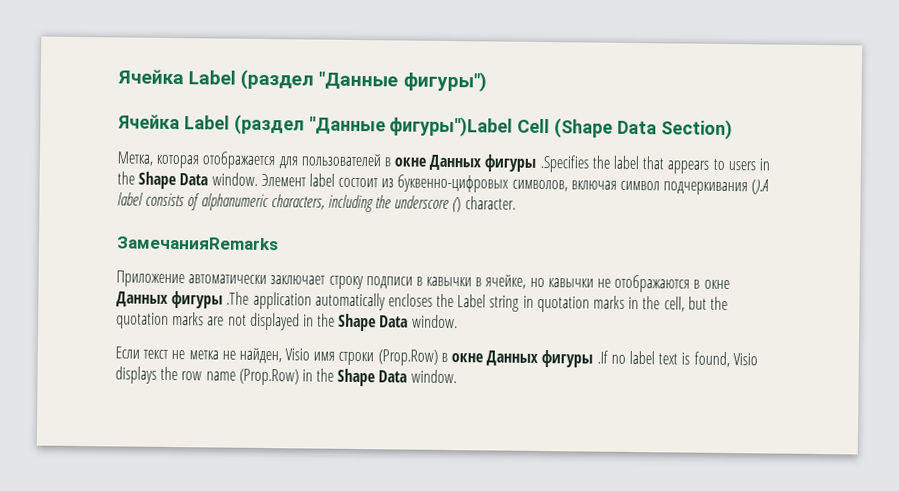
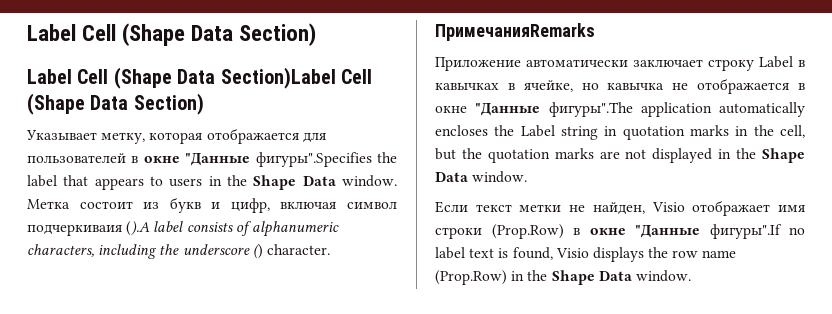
[118,69,487,93] [118,114,733,141] [117,151,153,166] Ячейка Label (раздел "Данные фигуры") // Ячейка Label (раздел "Данные фигуры")Label Cell (Shape Data Section) // Метка, -> [27,23,317,46] [27,67,372,89] [27,93,204,115] [26,130,146,144] Label Cell (Shape Data Section) // Label Cell (Shape Data Section)Label Cell (Shape Data Section) // Указывает метку,
[429,154,589,173] Данных фигуры .Specifies -> [185,152,372,167] "Данные фигуры".Specifies
[260,173,568,193] Элемент label состоит из буквенно-цифровых символов, -> [27,197,270,213] Метка состоит из букв и цифр,
[663,181,749,196] подчеркивания -> [27,224,122,236] подчеркиваия
[116,236,279,251] ЗамечанияRemarks -> [435,23,595,41] ПримечанияRemarks
[365,274,730,293] [116,290,250,309] подписи в кавычки в ячейке, но кавычки не отображаются в окне Данных фигуры .The -> [759,56,805,68] [435,78,805,94] [435,102,633,117] Label в кавычках в ячейке, но кавычка не отображается в окне "Данные фигуры".The
[171,350,219,360] не метка -> [519,204,562,212] метки
(311, 354) none -> [692,200,771,216] отображает
[486,350,608,368] Данных фигуры .If -> [635,224,782,239] "Данные фигуры".If

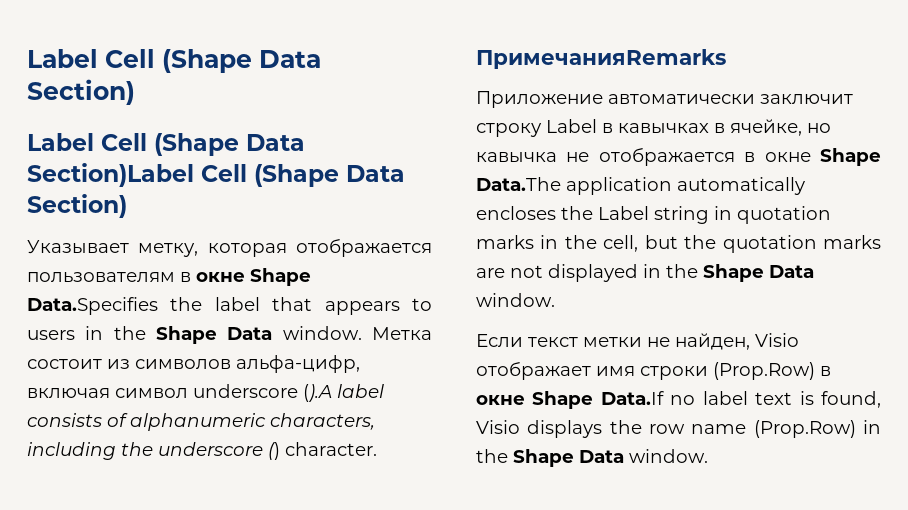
[302,133,326,143] [27,152,372,167] для пользователей в окне "Данные фигуры".Specifies -> [27,268,311,286] [27,297,158,315] пользователям в окне Shape Data.Specifies
[169,197,270,213] букв и цифр, -> [135,355,360,373] символов альфа-цифр,
[27,224,122,236] подчеркиваия -> [193,384,298,398] underscore
[633,59,703,67] заключает -> [760,94,853,104] заключит
[475,102,633,117] "Данные фигуры".The -> [820,148,881,166] [476,177,561,191] Shape Data.The
[635,224,782,239] "Данные фигуры".If -> [532,391,664,409] Shape Data.If

